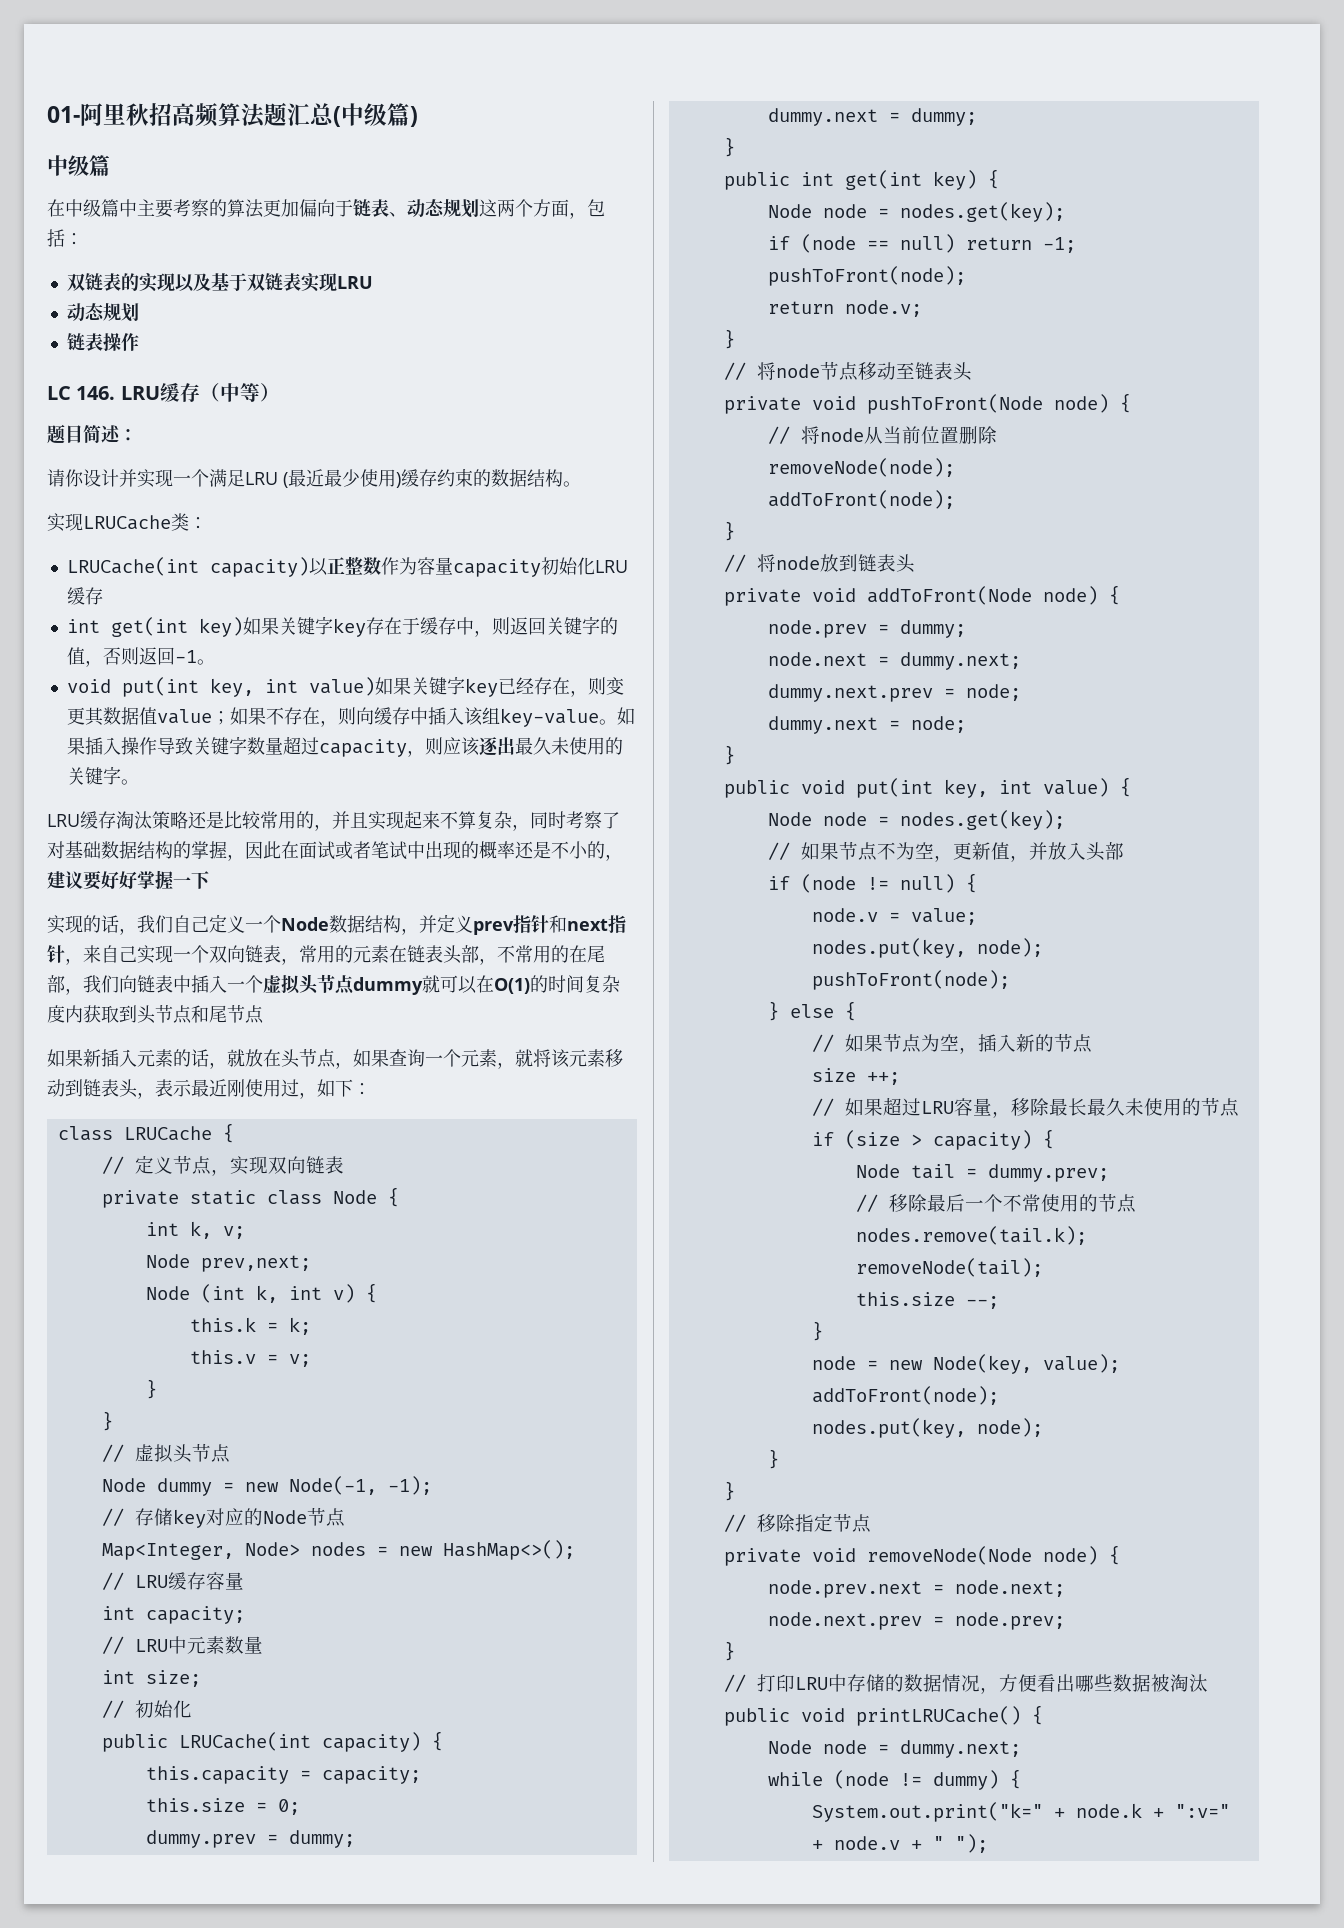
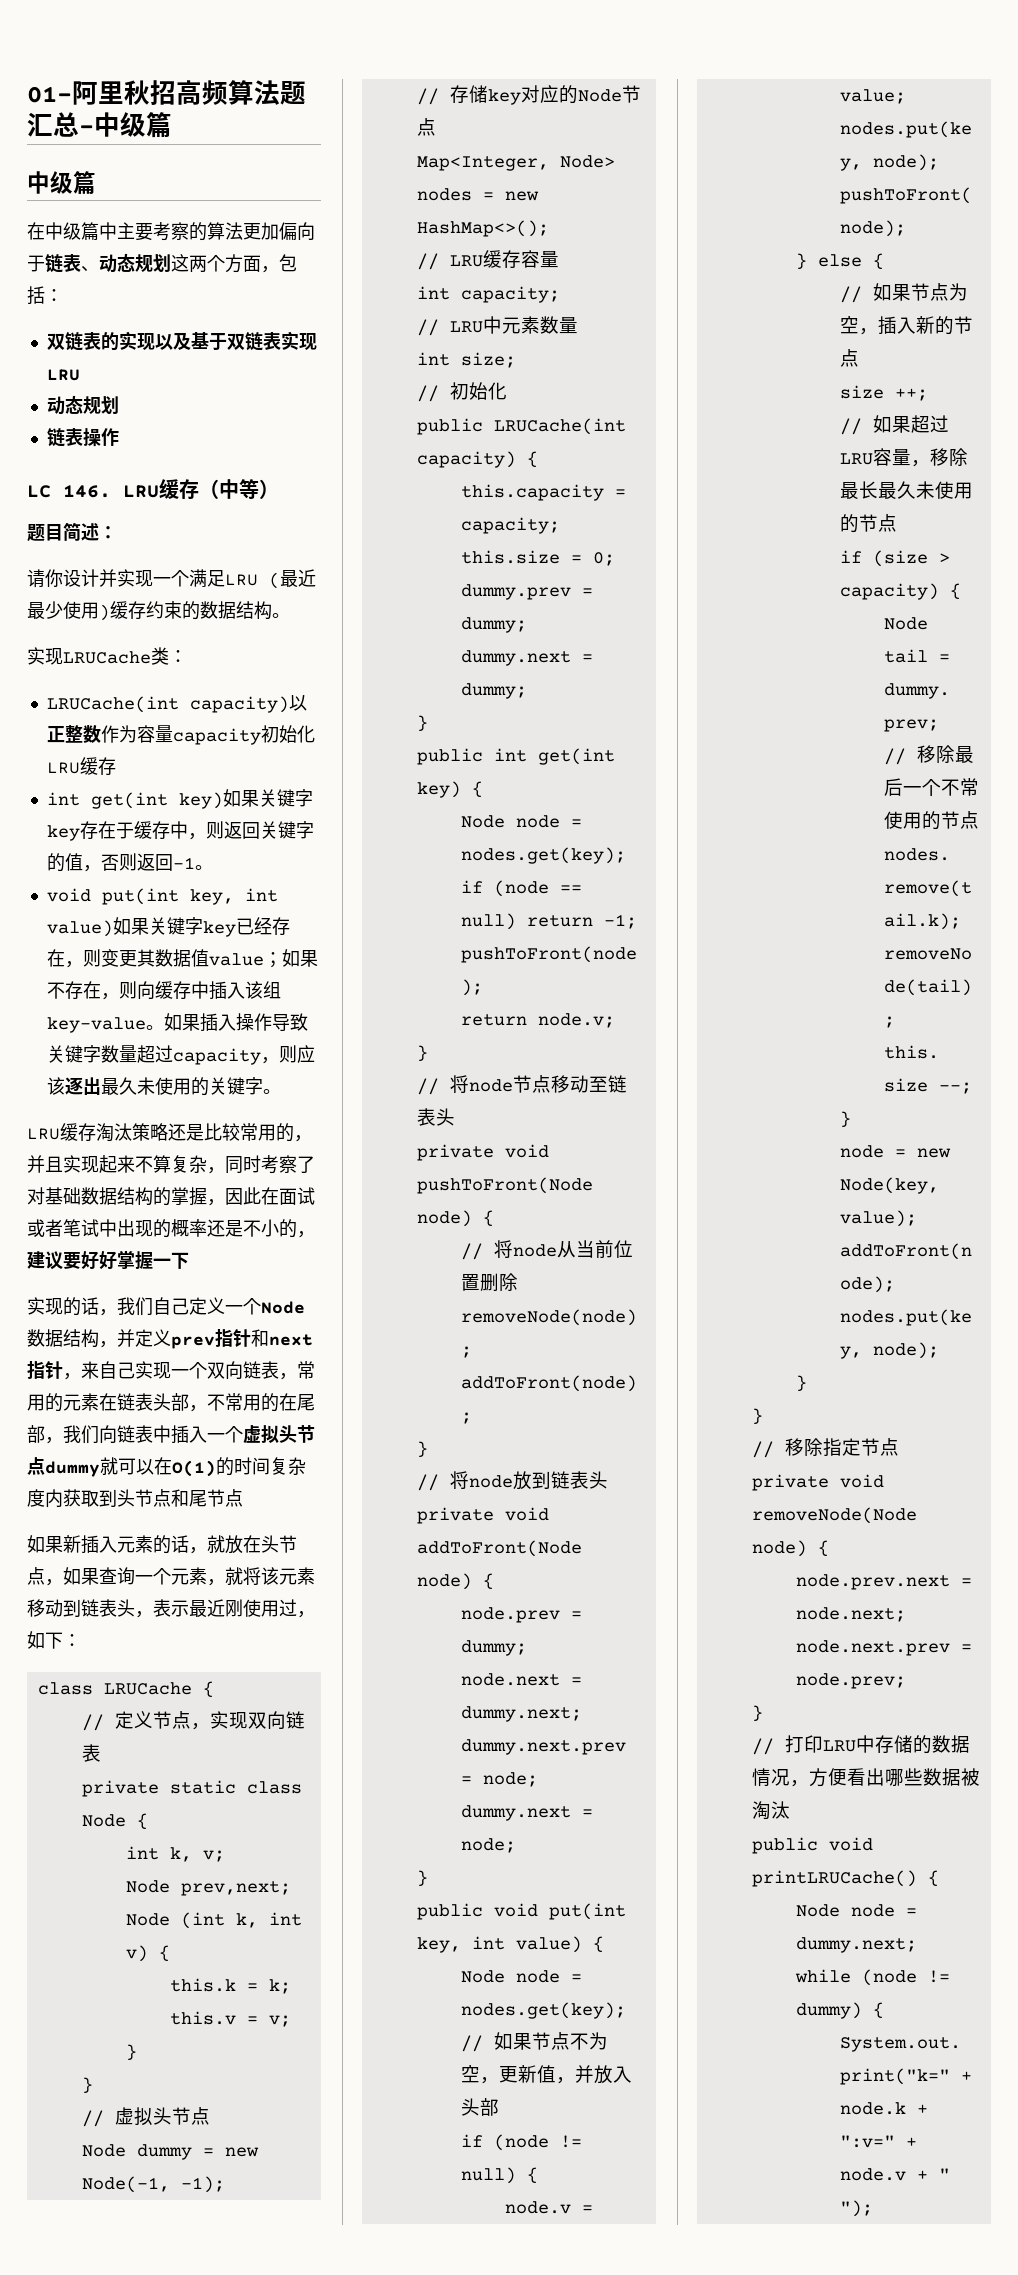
[333,103,418,127] (中级篇) -> [79,112,172,138] -中级篇

